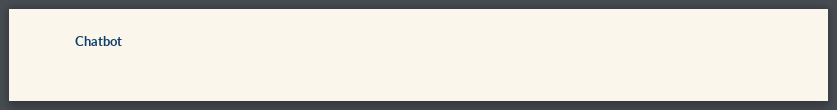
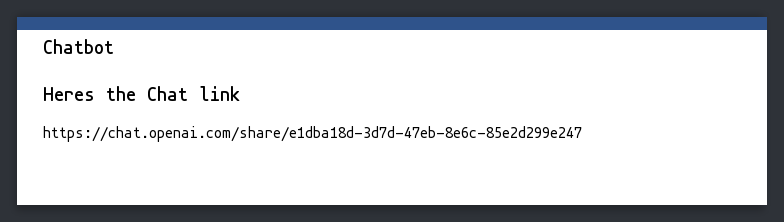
(122, 41) none -> [43,86,240,101] [43,126,582,142] // Heres the Chat link // https://chat.openai.com/share/e1dba18d-3d7d-47eb-8e6c-85e2d299e247

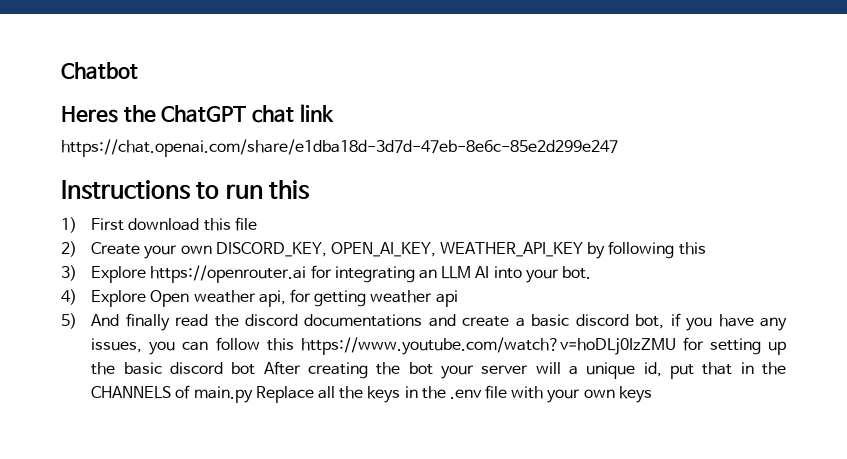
[147,86,188,101] Chat -> [161,105,294,123] ChatGPT chat
(582, 134) none -> [61,180,311,200] [61,217,257,233] [61,241,706,259] [61,265,591,283] [61,289,458,307] [61,313,787,331] [91,337,786,355] [91,361,787,379] [91,385,652,403] // Instructions to run this // 1) First download this file // 2) Create your own DISCORD_KEY, OPEN_AI_KEY, WEATHER_API_KEY by following this // 3) Explore https://openrouter.ai for integrating an LLM AI into your bot. // 4) Explore Open weather api, for getting weather api // 5) And finally read the discord documentations and create a basic discord bot, if you have any issues, you can follow this https://www.youtube.com/watch?v=hoDLj0IzZMU for setting up the basic discord bot After creating the bot your server will a unique id, put that in the CHANNELS of main.py Replace all the keys in the .env file with your own keys

